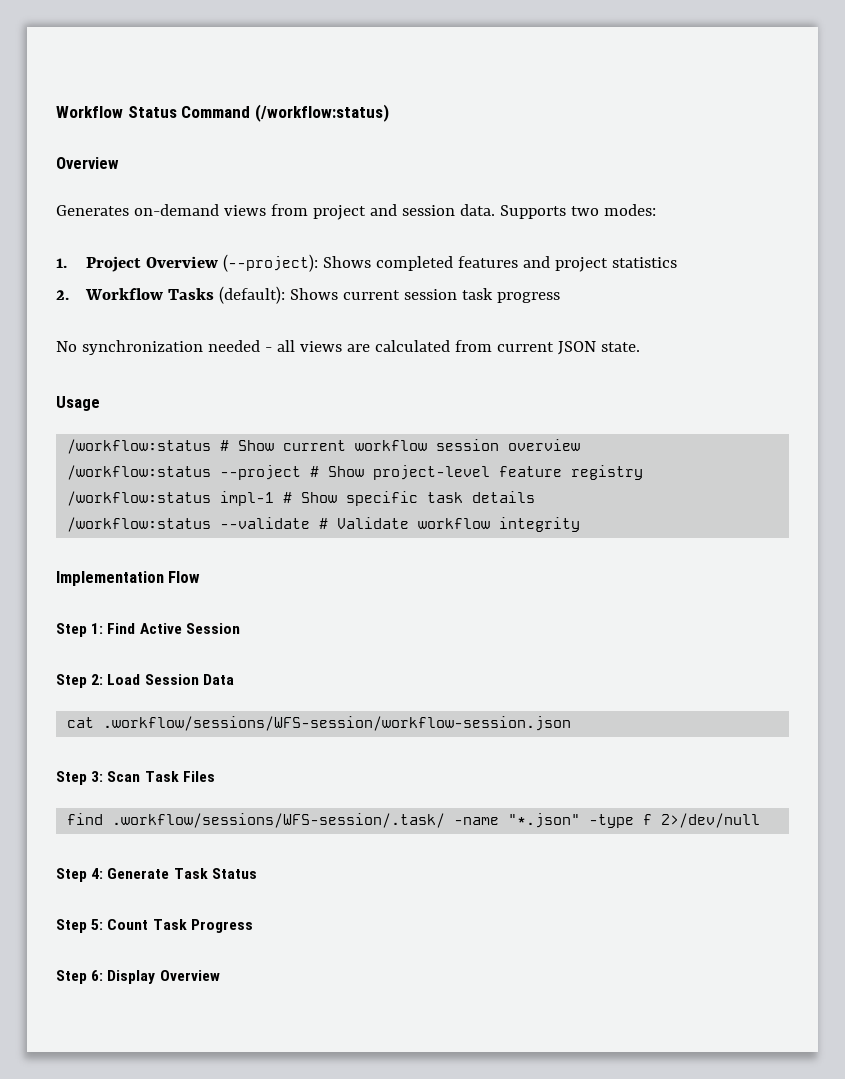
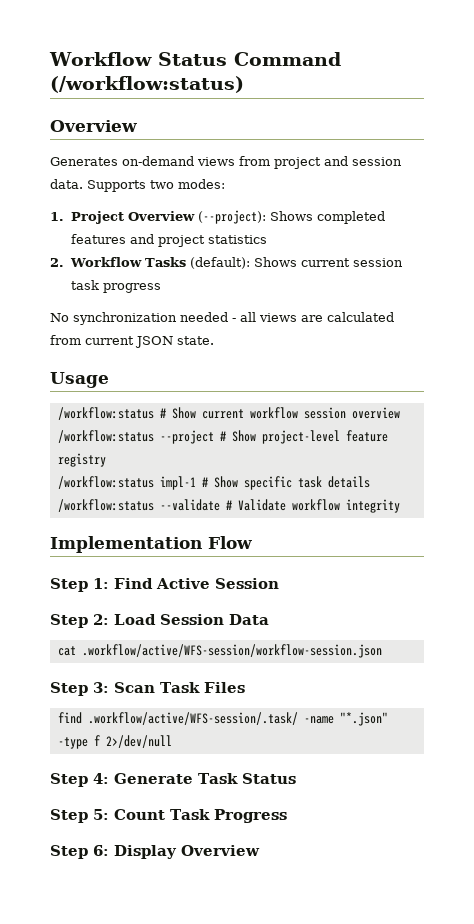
[103,716,572,731] .workflow/sessions/WFS-session/workflow-session.json -> [81,644,382,658] .workflow/active/WFS-session/workflow-session.json
[112,813,446,828] .workflow/sessions/WFS-session/.task/ -> [87,712,298,725] .workflow/active/WFS-session/.task/

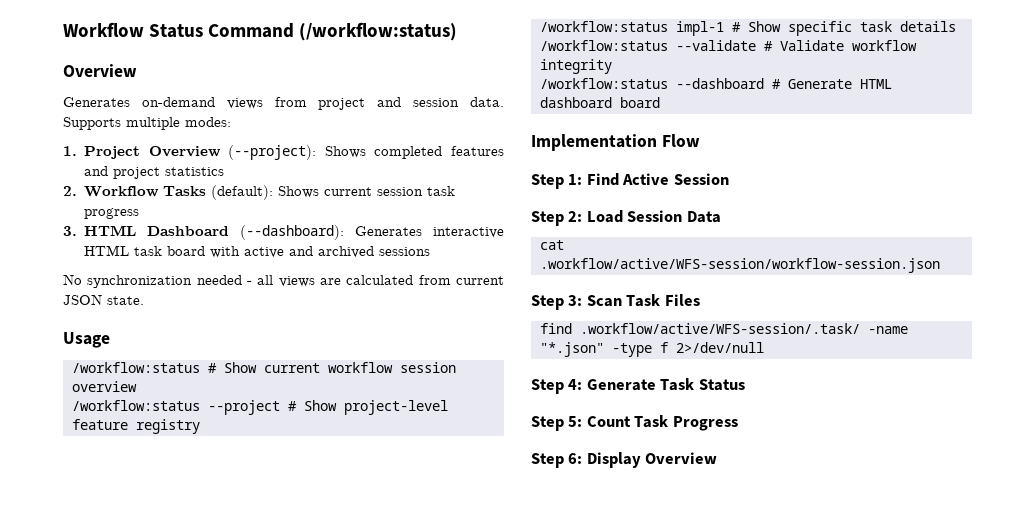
[150,180,174,189] two -> [126,117,180,130] multiple
(161, 288) none -> [63,225,504,240] [84,245,431,258] // 3. HTML Dashboard (--dashboard): Generates interactive HTML task board with active and archived sessions
(400, 506) none -> [539,78,892,89] [539,97,660,108] // /workflow:status --dashboard # Generate HTML dashboard board

